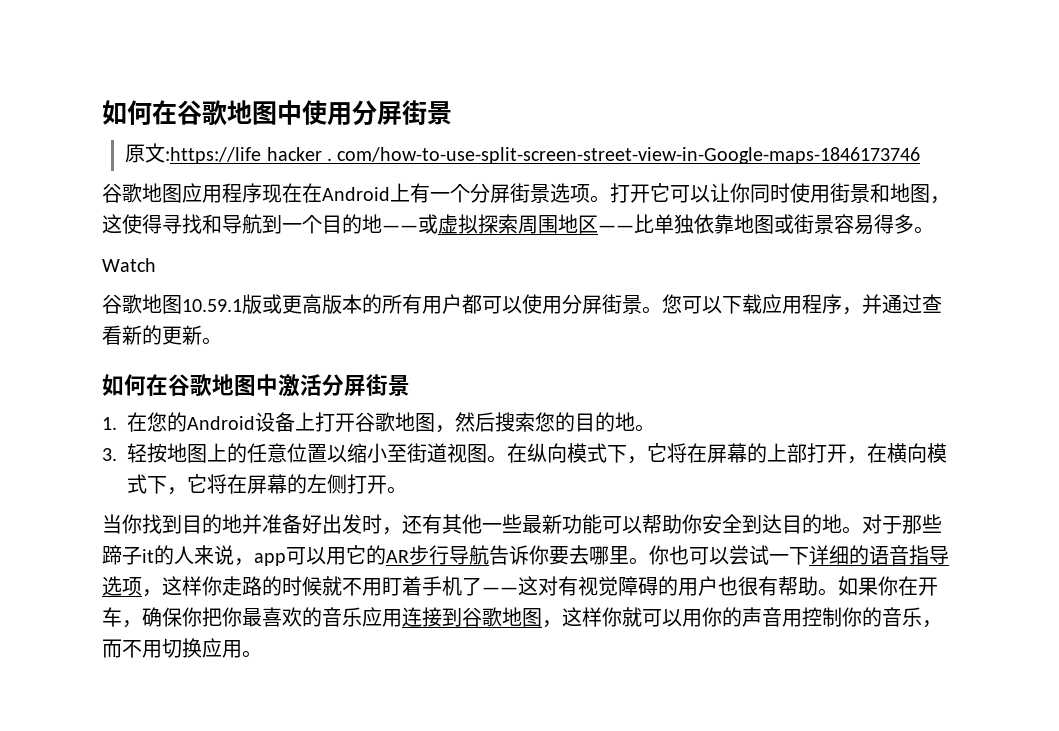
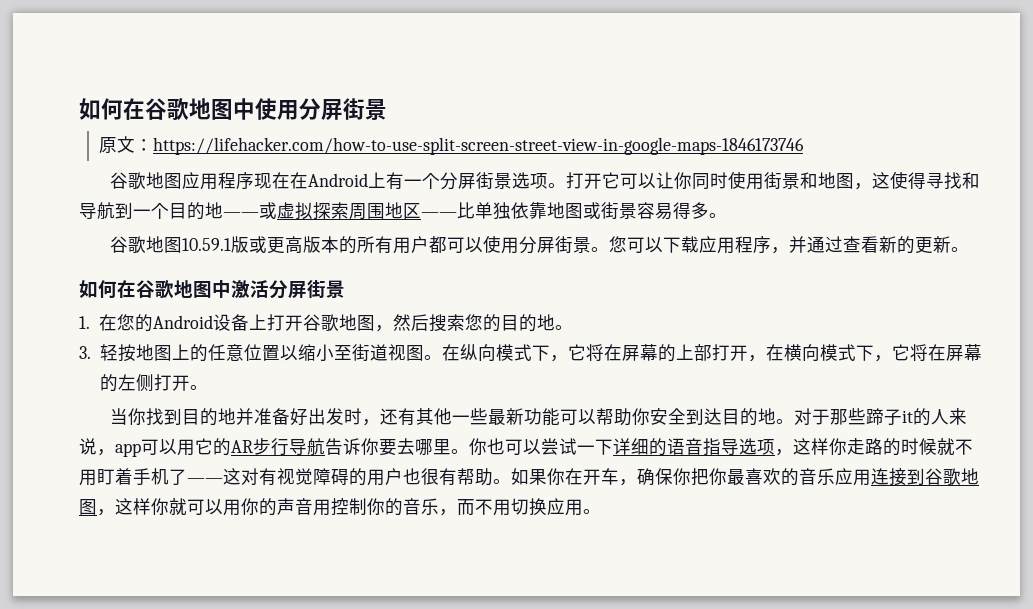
[165,147,921,164] :https://life hacker . com/how-to-use-split-screen-street-view-in-Google-maps-1846173746 -> [134,137,804,155] ：https://lifehacker.com/how-to-use-split-screen-street-view-in-google-maps-1846173746
[102,258,156,272] // Watch -> (727, 215) none

